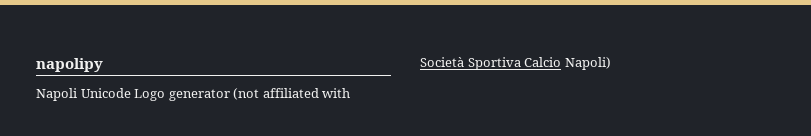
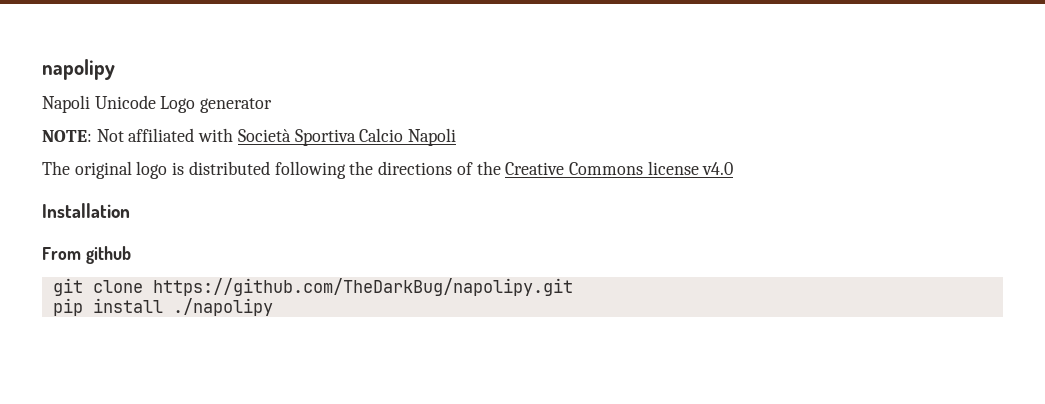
[233,88,260,100] (not -> [42,129,124,142] // NOTE: Not
[564,57,611,70] Napoli) -> [408,128,457,146] [42,161,734,179] [42,203,130,218] [42,246,131,264] [52,278,573,296] [52,298,273,316] Napoli // The original logo is distributed following the directions of the Creative Commons license v4.0 // Installation // From github // git clone https://github.com/TheDarkBug/napolipy.git // pip install ./napolipy

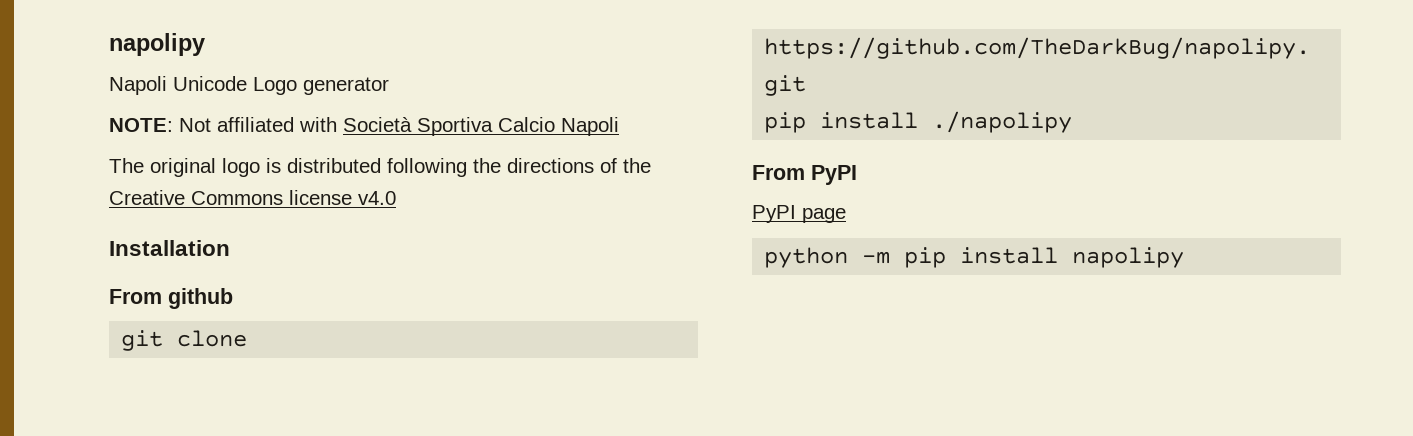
(273, 307) none -> [752,165,857,185] [752,205,846,223] [764,247,1185,268] // From PyPI // PyPI page // python -m pip install napolipy

